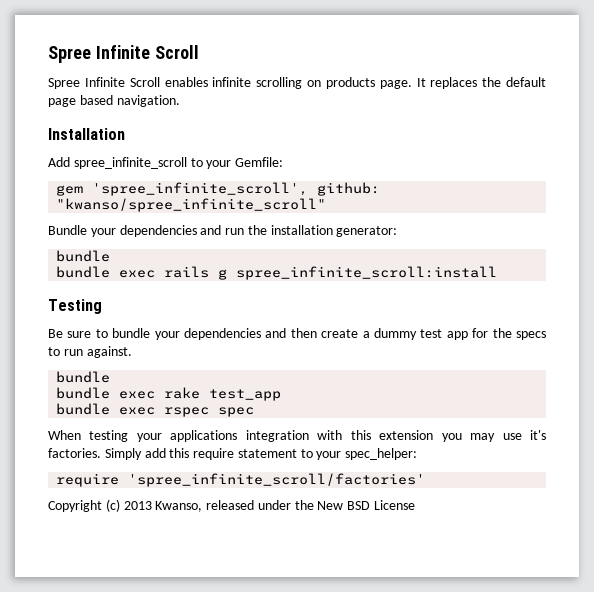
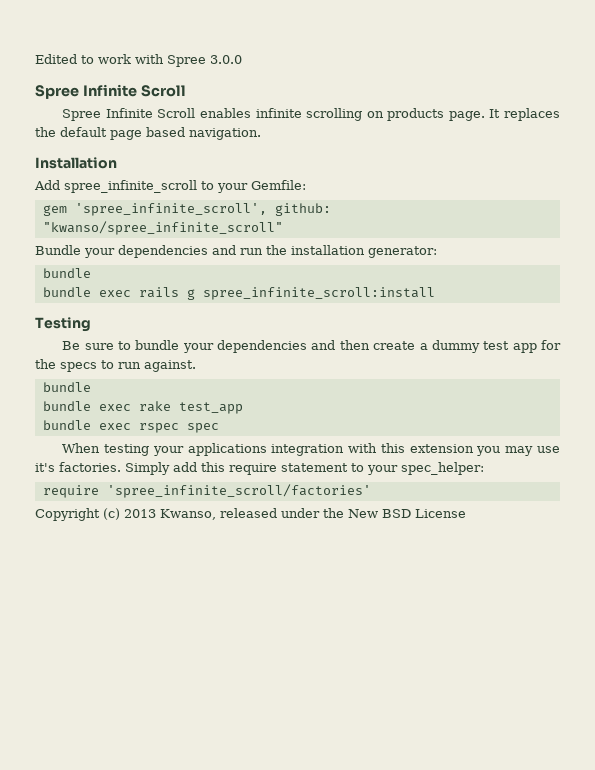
(48, 54) none -> [35,54,242,67] Edited to work with Spree 3.0.0 //

